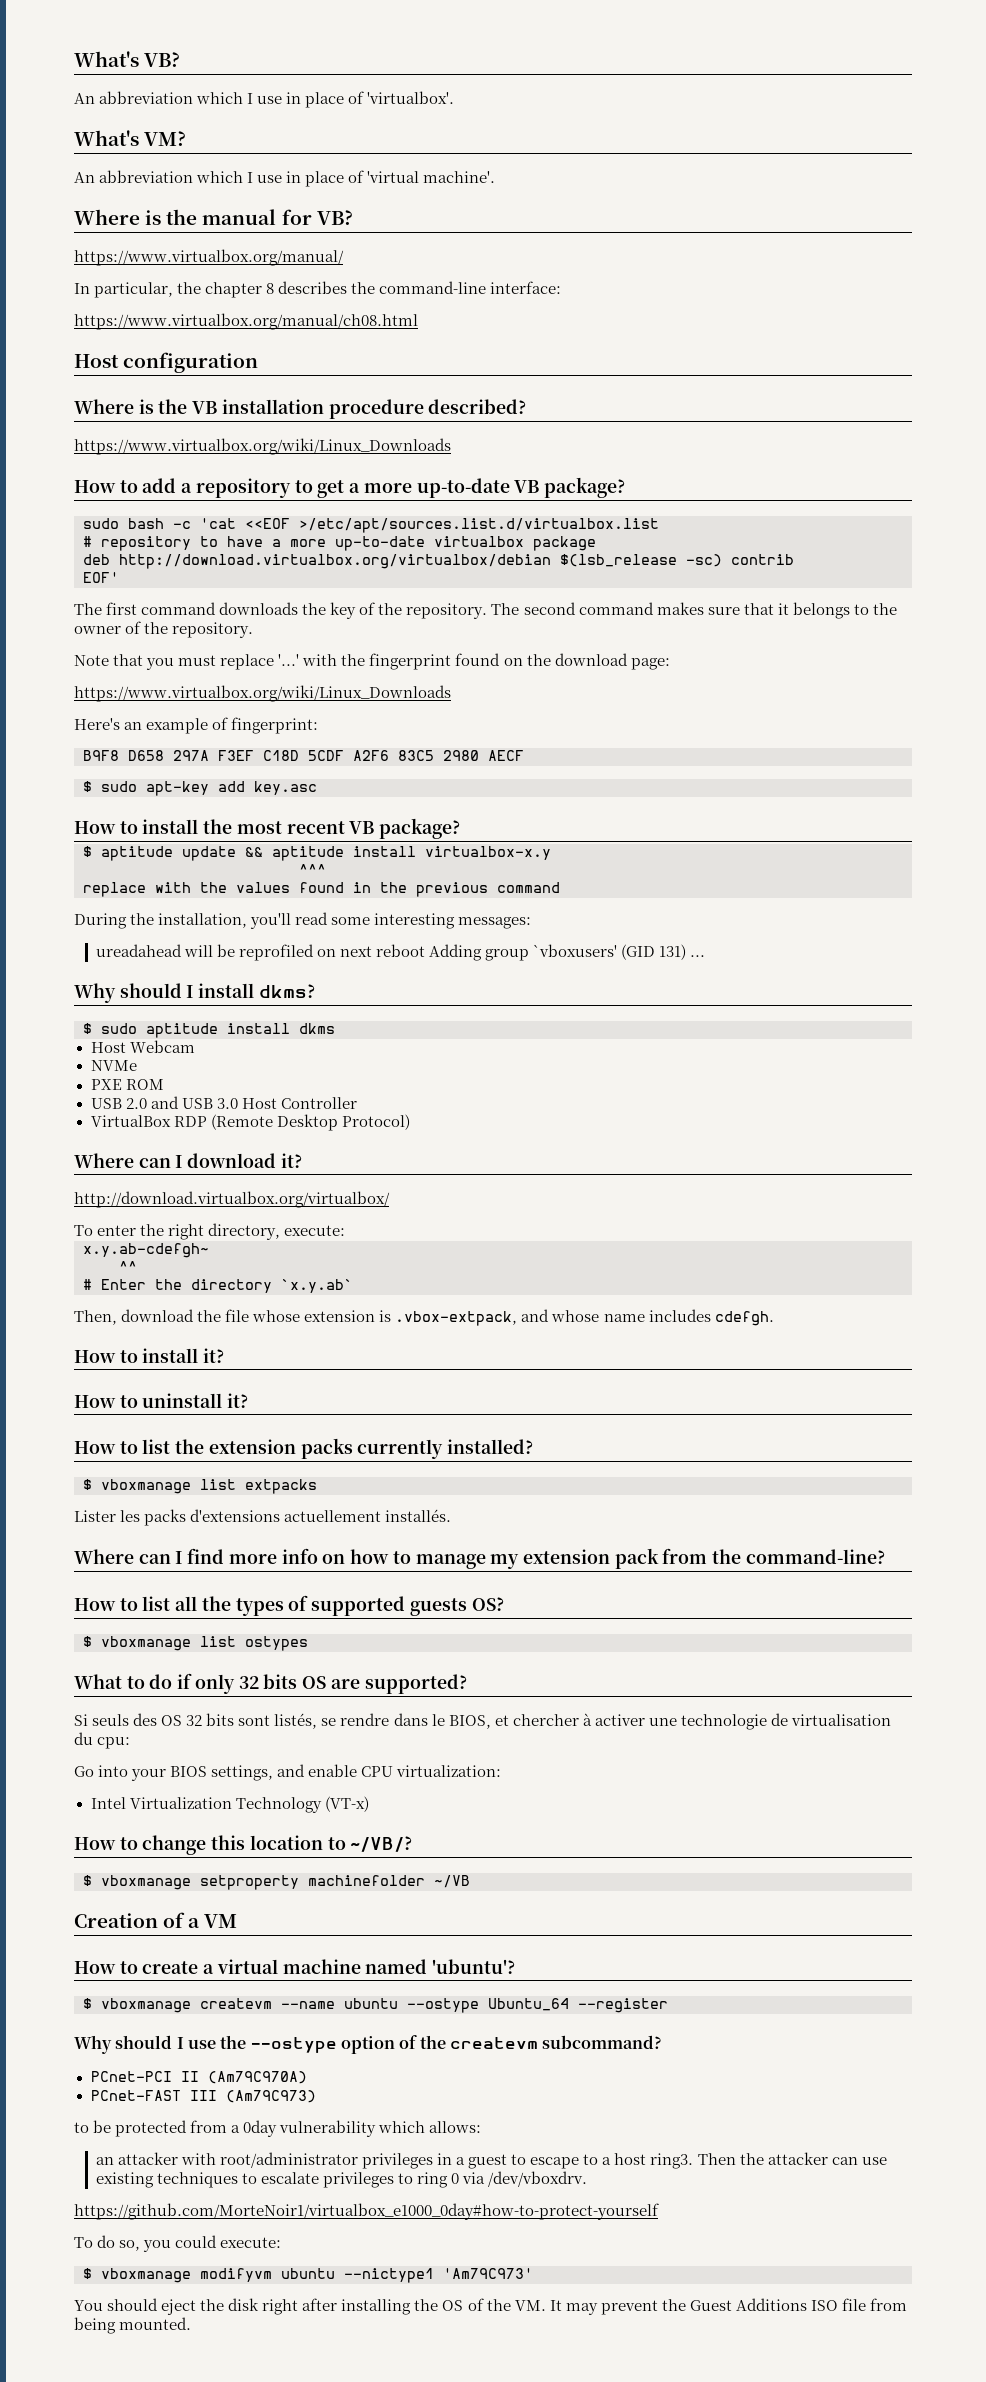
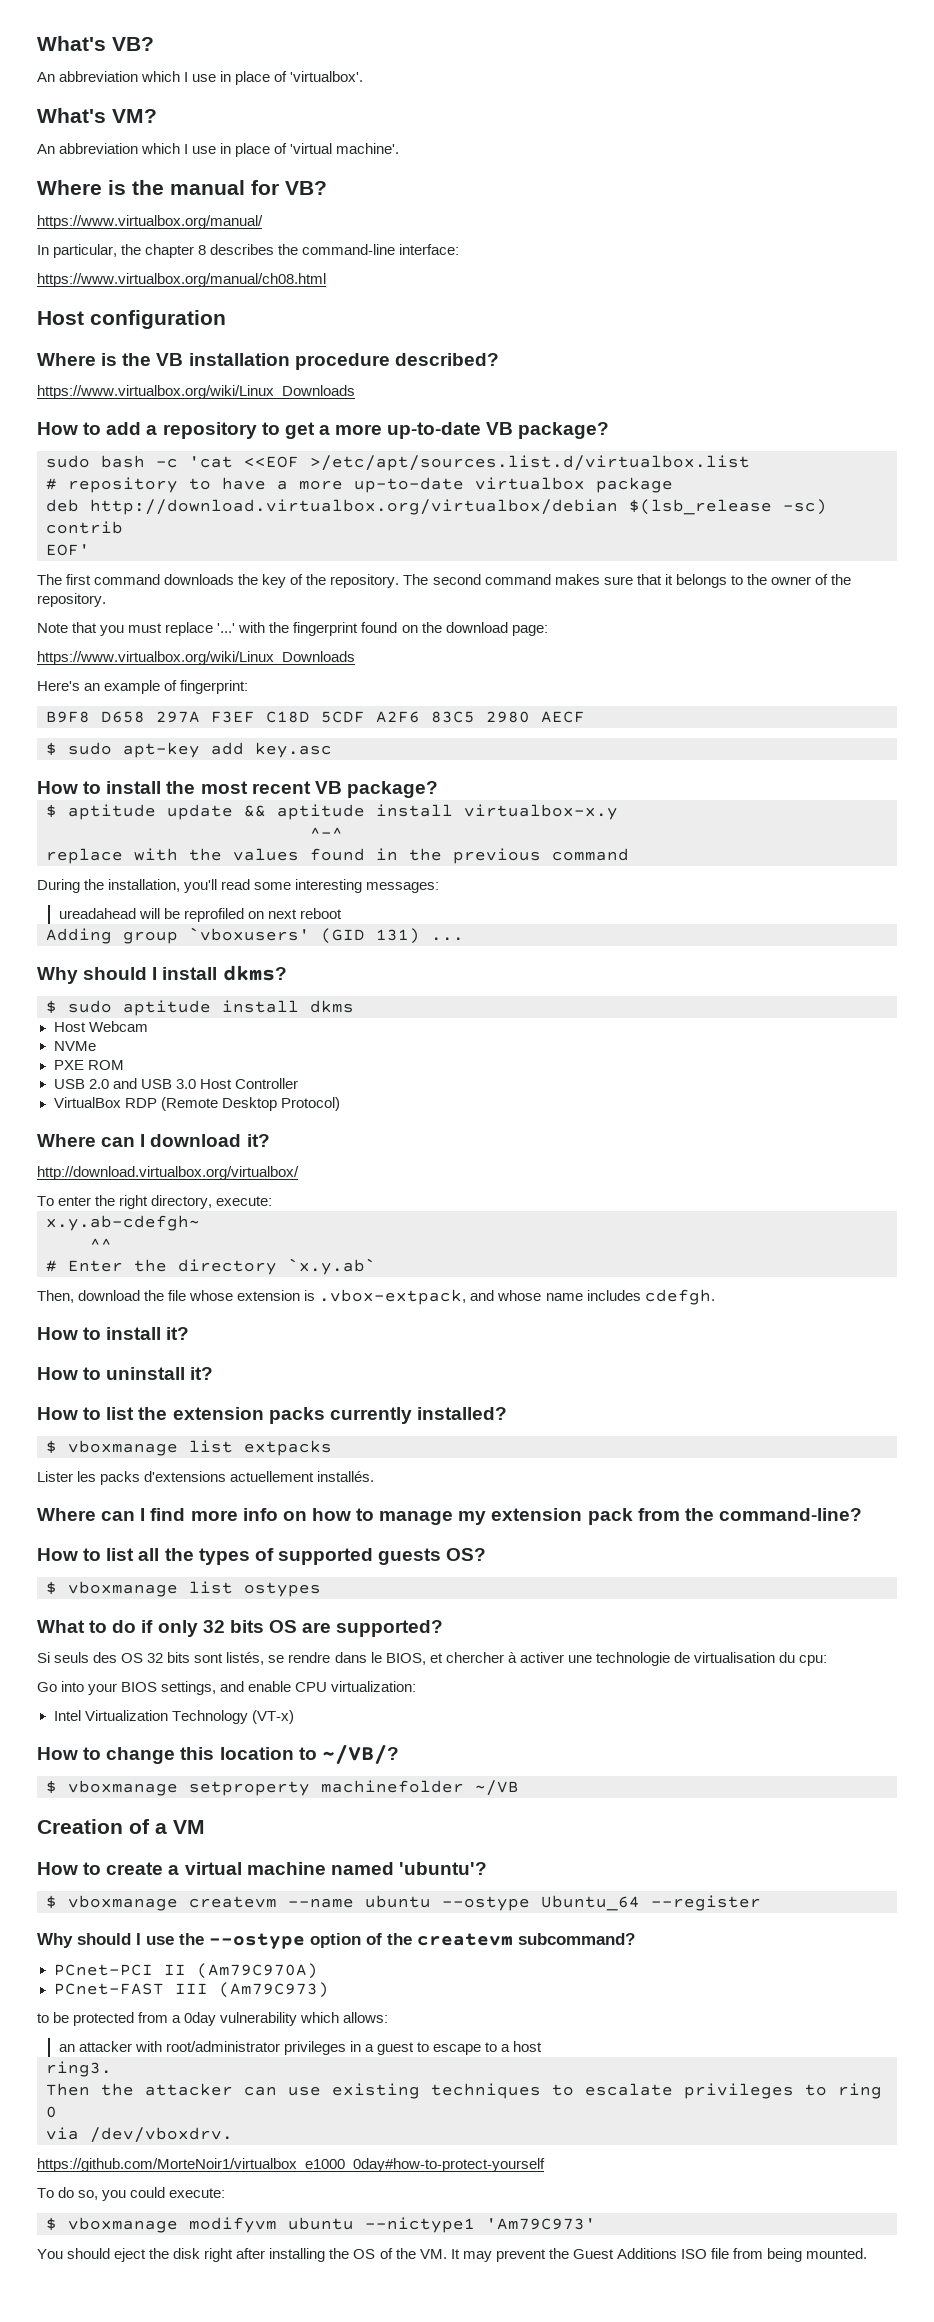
[299,864,326,875] ^^^ -> [310,827,343,838] ^-^
(426, 950) none -> (342, 913) //
(647, 2159) none -> (543, 2046) //
(694, 2161) none -> (112, 2069) //
(460, 2178) none -> (57, 2112) //

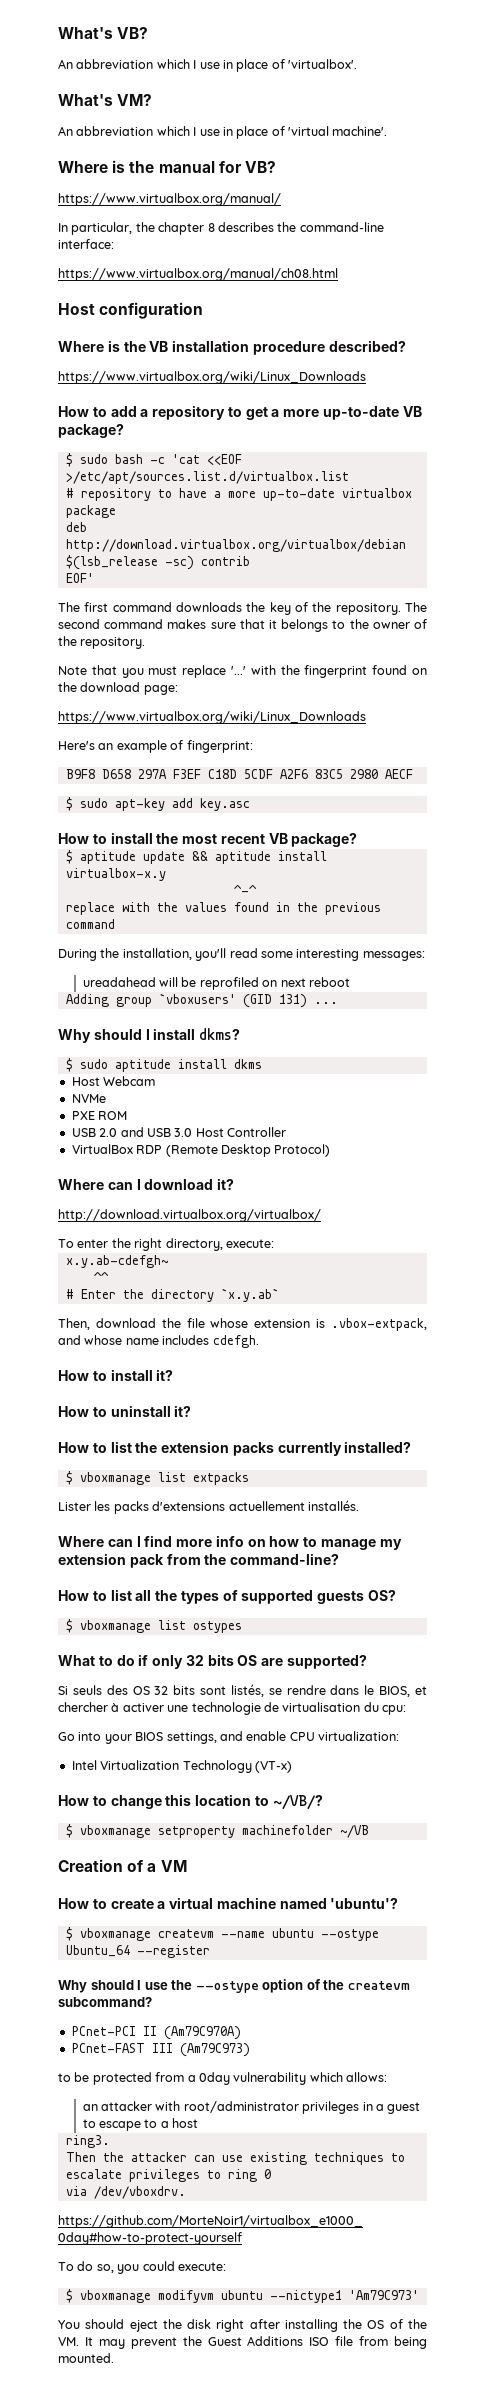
(610, 430) none -> [65,453,73,467] $

